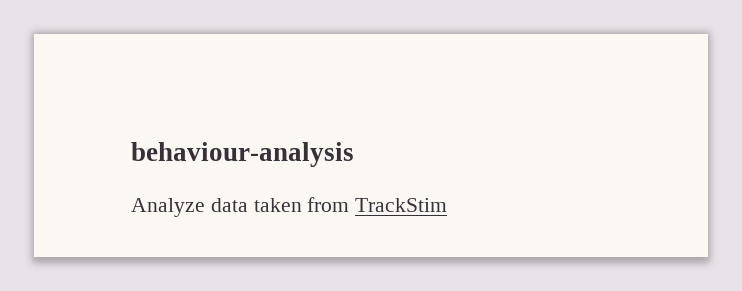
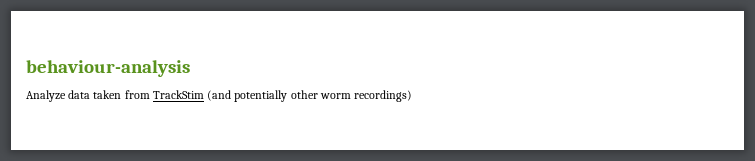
(448, 205) none -> [207,90,413,102] (and potentially other worm recordings)

